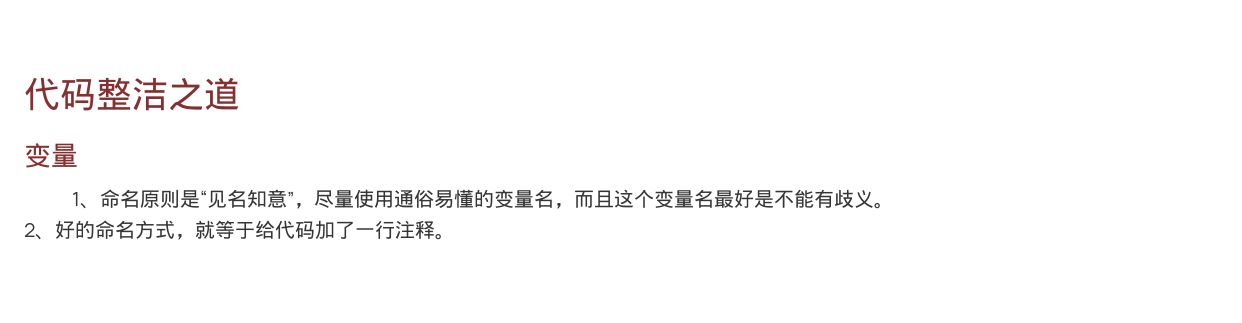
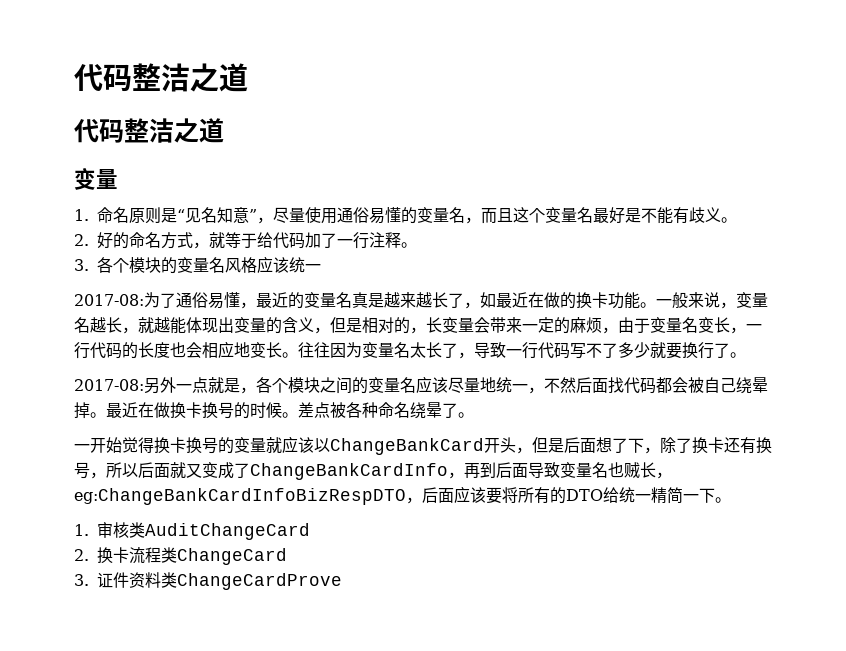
[24,77,240,111] 代码整洁之道 -> [74,63,248,92] [74,118,224,143] 代码整洁之道 // 代码整洁之道
[71,192,100,209] 1、 -> [74,209,89,221] 1.
[24,223,55,240] 2、 -> [74,234,89,246] 2.
(455, 236) none -> [74,256,321,274] [74,292,768,309] [74,317,762,334] [74,341,746,359] [74,376,768,394] [74,402,474,419] [74,436,772,455] [74,462,672,480] [74,486,731,505] [74,522,310,540] [74,547,287,565] [74,572,342,590] // 3.各个模块的变量名风格应该统一 // 2017-08:为了通俗易懂，最近的变量名真是越来越长了，如最近在做的换卡功能。一般来说，变量名越长，就越能体现出变量的含义，但是相对的，长变量会带来一定的麻烦，由于变量名变长，一行代码的长度也会相应地变长。往往因为变量名太长了，导致一行代码写不了多少就要换行了。 // 2017-08:另外一点就是，各个模块之间的变量名应该尽量地统一，不然后面找代码都会被自己绕晕掉。最近在做换卡换号的时候。差点被各种命名绕晕了。 // 一开始觉得换卡换号的变量就应该以ChangeBankCard开头，但是后面想了下，除了换卡还有换号，所以后面就又变成了ChangeBankCardInfo，再到后面导致变量名也贼长，eg:ChangeBankCardInfoBizRespDTO，后面应该要将所有的DTO给统一精简一下。 // 1.审核类AuditChangeCard // 2.换卡流程类ChangeCard // 3.证件资料类ChangeCardProve

